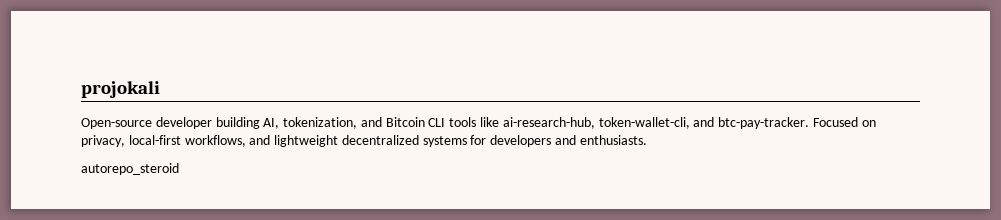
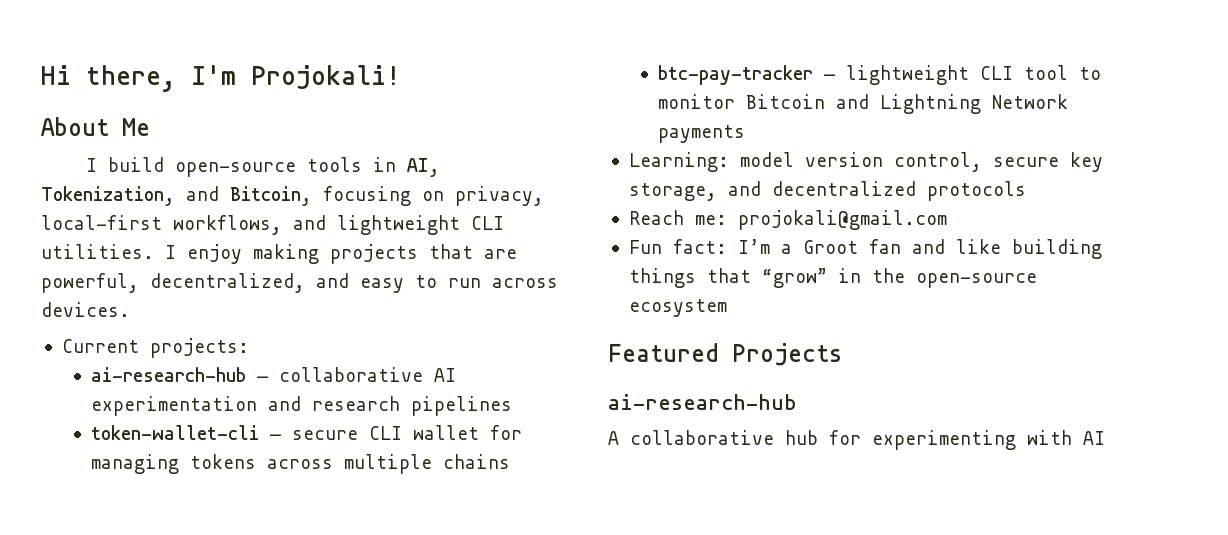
[81,81,160,98] [81,117,858,129] projokali // Open-source developer building AI, tokenization, and Bitcoin CLI tools like ai-research-hub, token-wallet-cli, and btc-pay-tracker. Focused -> [41,65,401,92] [41,117,150,136] [85,157,440,177] [41,186,411,206] Hi there, I'm Projokali! // About Me // I build open-source tools in AI, Tokenization, and Bitcoin, focusing
[341,135,647,147] [81,163,179,175] decentralized systems for developers and enthusiasts. // autorepo_steroid -> [471,216,504,230] [41,244,517,264] [41,273,558,293] [41,302,130,317] [61,338,249,358] [91,367,457,382] [91,396,513,416] [91,425,523,440] [91,454,511,474] [658,65,1102,85] [658,94,1069,114] [658,125,746,143] [628,152,1103,172] [628,181,1026,201] [628,210,947,230] [628,239,1102,259] [628,268,1037,288] [628,299,727,317] [608,343,842,366] [608,394,797,410] [608,430,1105,450] CLI utilities. I enjoy making projects that are powerful, decentralized, and easy to run across devices. // Current projects: // ai-research-hub — collaborative AI experimentation and research pipelines // token-wallet-cli — secure CLI wallet for managing tokens across multiple chains // btc-pay-tracker — lightweight CLI tool to monitor Bitcoin and Lightning Network payments // Learning: model version control, secure key storage, and decentralized protocols // Reach me: projokali@gmail.com // Fun fact: I’m a Groot fan and like building things that “grow” in the open-source ecosystem // Featured Projects // ai-research-hub // A collaborative hub for experimenting with AI

